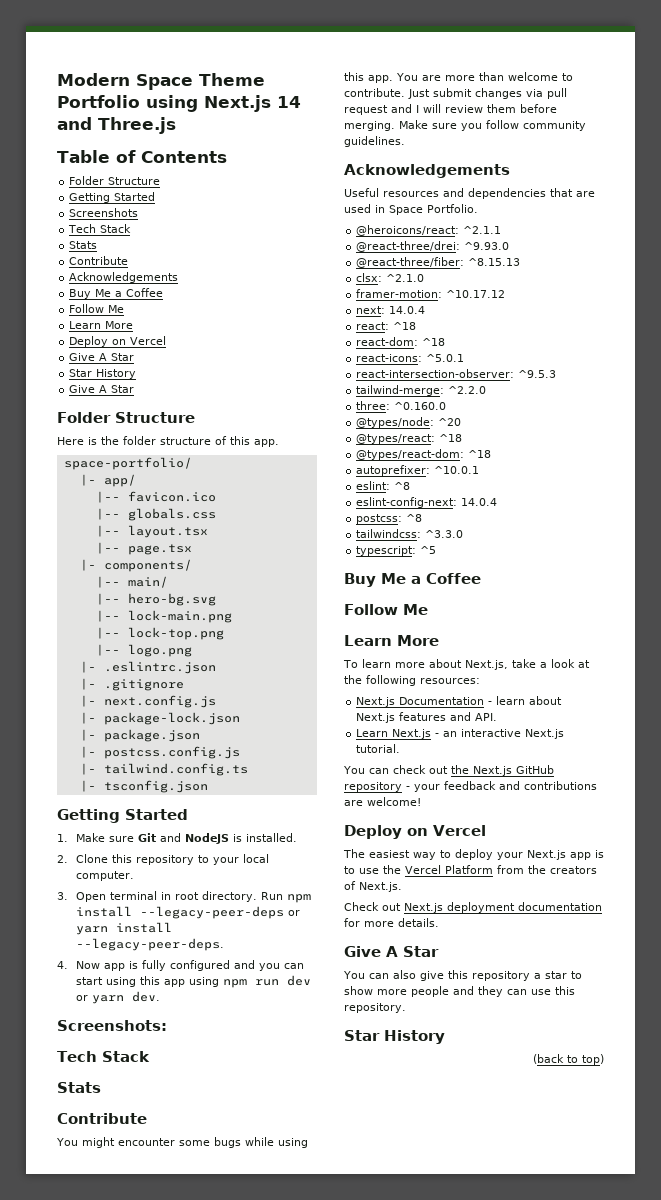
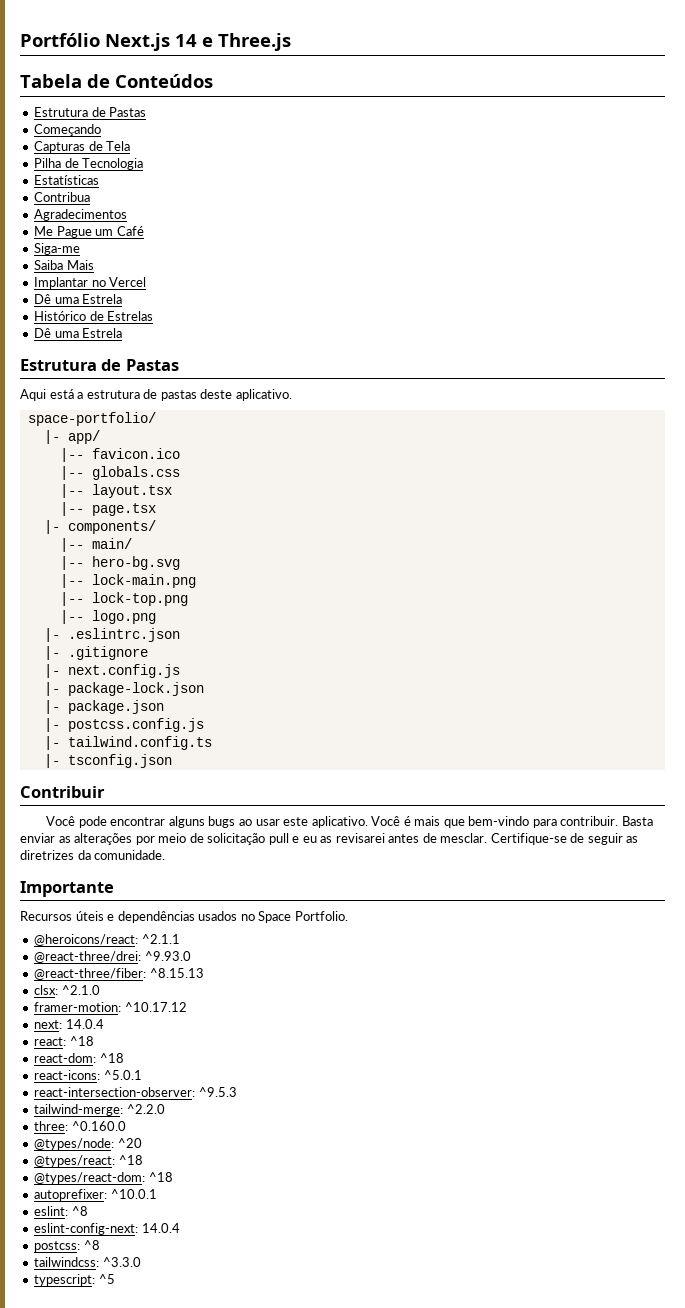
[57,73,265,90] [57,95,198,112] Modern Space Theme Portfolio using -> [20,33,100,47] Portfólio
[57,117,92,130] and -> [202,37,213,47] e
[57,150,227,163] [69,176,161,185] [69,192,156,203] [69,208,139,217] [68,224,132,233] [69,241,98,249] [69,256,129,265] [69,272,179,283] [69,288,164,299] [69,304,125,313] [69,321,134,329] [69,336,167,347] [69,353,135,361] [69,369,137,379] [69,385,135,393] [57,412,195,423] [57,436,279,447] Table of Contents // Folder Structure // Getting Started // Screenshots // Tech Stack // Stats // Contribute // Acknowledgements // Buy Me a Coffee // Follow Me // Learn More // Deploy on Vercel // Give A Star // Star History // Give A Star // Folder Structure // Here is the folder structure of this app. -> [20,74,213,88] [34,107,147,117] [34,124,102,136] [34,141,131,153] [34,158,144,170] [34,175,100,185] [34,192,91,202] [34,209,128,221] [34,226,144,238] [34,243,81,255] [34,260,94,270] [34,277,147,289] [34,294,123,304] [34,311,154,321] [34,328,123,338] [20,359,179,371] [20,389,292,401] Tabela de Conteúdos // Estrutura de Pastas // Começando // Capturas de Tela // Pilha de Tecnologia // Estatísticas // Contribua // Agradecimentos // Me Pague um Café // Siga-me // Saiba Mais // Implantar no Vercel // Dê uma Estrela // Histórico de Estrelas // Dê uma Estrela // Estrutura de Pastas // Aqui está a estrutura de pastas deste aplicativo.
[57,809,188,823] [57,833,298,844] [57,854,270,865] [76,871,135,881] [57,891,312,903] [76,906,301,919] [76,922,173,935] [76,938,225,951] [57,960,305,971] [76,975,312,988] [76,991,161,1004] [57,1020,167,1031] [57,1051,150,1062] [57,1082,101,1093] [57,1113,147,1124] [56,1137,308,1148] [344,72,573,83] [344,88,567,99] [344,104,557,115] [344,120,586,131] [344,136,405,147] [344,164,510,178] [344,188,595,199] [344,204,385,213] Getting Started // 1. Make sure Git and NodeJS is installed. // 2. Clone this repository to your local computer. // 3. Open terminal in root directory. Run npm install --legacy-peer-deps or yarn install --legacy-peer-deps. // 4. Now app is fully configured and you can start using this app using npm run dev or yarn dev. // Screenshots: // Tech Stack // Stats // Contribute // You might encounter some bugs while using this app. You are more than welcome to contribute. Just submit changes via pull request and I will review them before merging. Make sure you follow community guidelines. // Acknowledgements // Useful resources and dependencies that are used in -> [20,786,105,798] [46,816,653,828] [20,833,639,845] [20,850,166,860] [20,881,114,897] [20,911,255,923] Contribuir // Você pode encontrar alguns bugs ao usar este aplicativo. Você é mais que bem-vindo para contribuir. Basta enviar as alterações por meio de solicitação pull e eu as revisarei antes de mesclar. Certifique-se de seguir as diretrizes da comunidade. // Importante // Recursos úteis e dependências usados no
[344,573,481,587] [344,604,428,615] [344,635,439,646] [343,659,590,670] [344,675,480,686] [356,696,563,707] [356,712,498,723] [356,729,565,739] [356,744,401,753] [343,765,554,776] [344,781,597,792] [344,797,421,806] [344,825,486,839] [343,849,604,860] [344,865,597,874] [344,881,402,892] [344,902,602,913] [344,918,439,927] [344,946,439,957] [343,970,582,981] [344,986,575,997] [344,1003,406,1013] [344,1030,445,1044] [533,1054,604,1065] // Buy Me a Coffee // Follow Me // Learn More // To learn more about Next.js, take a look at the following resources: // Next.js Documentation - learn about Next.js features and API. // Learn Next.js - an interactive Next.js tutorial. // You can check out the Next.js GitHub repository - your feedback and contributions are welcome! // Deploy on Vercel // The easiest way to deploy your Next.js app is to use the Vercel Platform from the creators of Next.js. // Check out Next.js deployment documentation for more details. // Give A Star // You can also give this repository a star to show more people and they can use this repository. // Star History // (back to top) -> (115, 1279) none

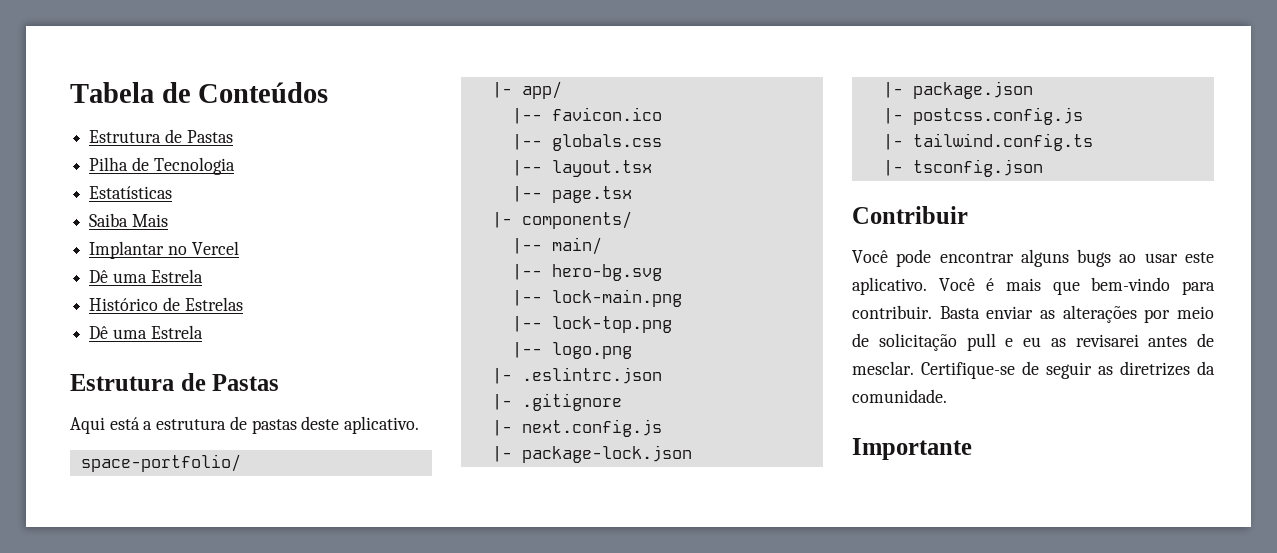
[20,33,291,51] Portfólio Next.js 14 e Three.js // -> (70, 92) none
[34,124,102,136] [34,141,131,153] // Começando // Capturas de Tela -> (233, 136) none
[34,192,91,202] [34,209,128,221] [34,226,144,238] [34,243,81,255] // Contribua // Agradecimentos // Me Pague um Café // Siga-me -> (173, 192) none
[20,911,348,923] [34,934,180,946] [34,951,191,963] [34,968,204,980] [34,985,100,995] [34,1002,187,1012] [34,1019,104,1029] [34,1036,94,1046] [34,1053,124,1063] [34,1070,142,1080] [34,1087,237,1097] [34,1104,165,1116] [34,1121,126,1131] [34,1138,142,1150] [34,1155,143,1167] [34,1172,173,1184] [34,1189,157,1201] [34,1206,88,1216] [34,1223,180,1235] [34,1240,100,1252] [34,1257,141,1267] [34,1274,115,1286] // Recursos úteis e dependências usados no Space Portfolio. // @heroicons/react: ^2.1.1 // @react-three/drei: ^9.93.0 // @react-three/fiber: ^8.15.13 // clsx: ^2.1.0 // framer-motion: ^10.17.12 // next: 14.0.4 // react: ^18 // react-dom: ^18 // react-icons: ^5.0.1 // react-intersection-observer: ^9.5.3 // tailwind-merge: ^2.2.0 // three: ^0.160.0 // @types/node: ^20 // @types/react: ^18 // @types/react-dom: ^18 // autoprefixer: ^10.0.1 // eslint: ^8 // eslint-config-next: 14.0.4 // postcss: ^8 // tailwindcss: ^3.3.0 // typescript: ^5 -> (972, 449) none

